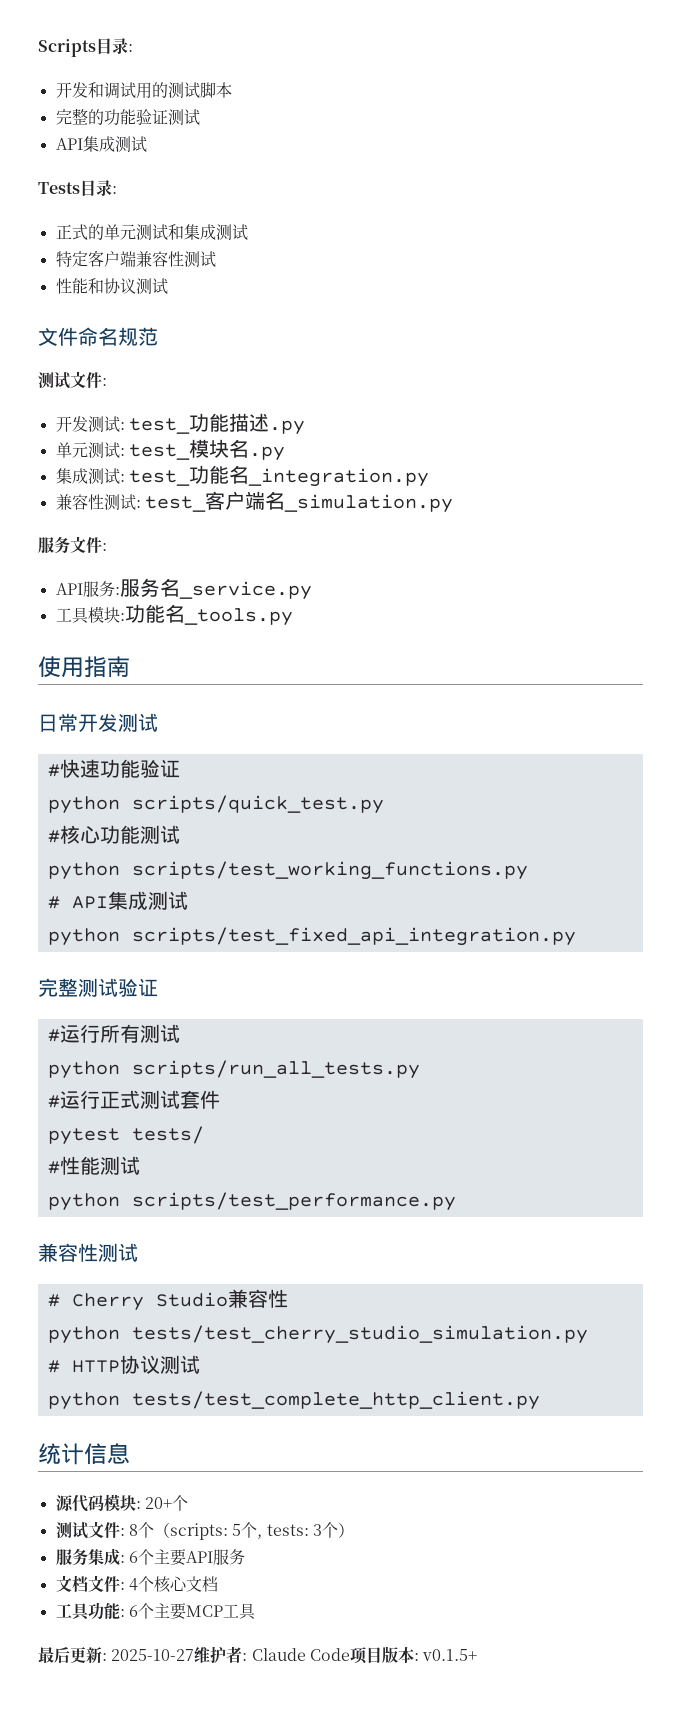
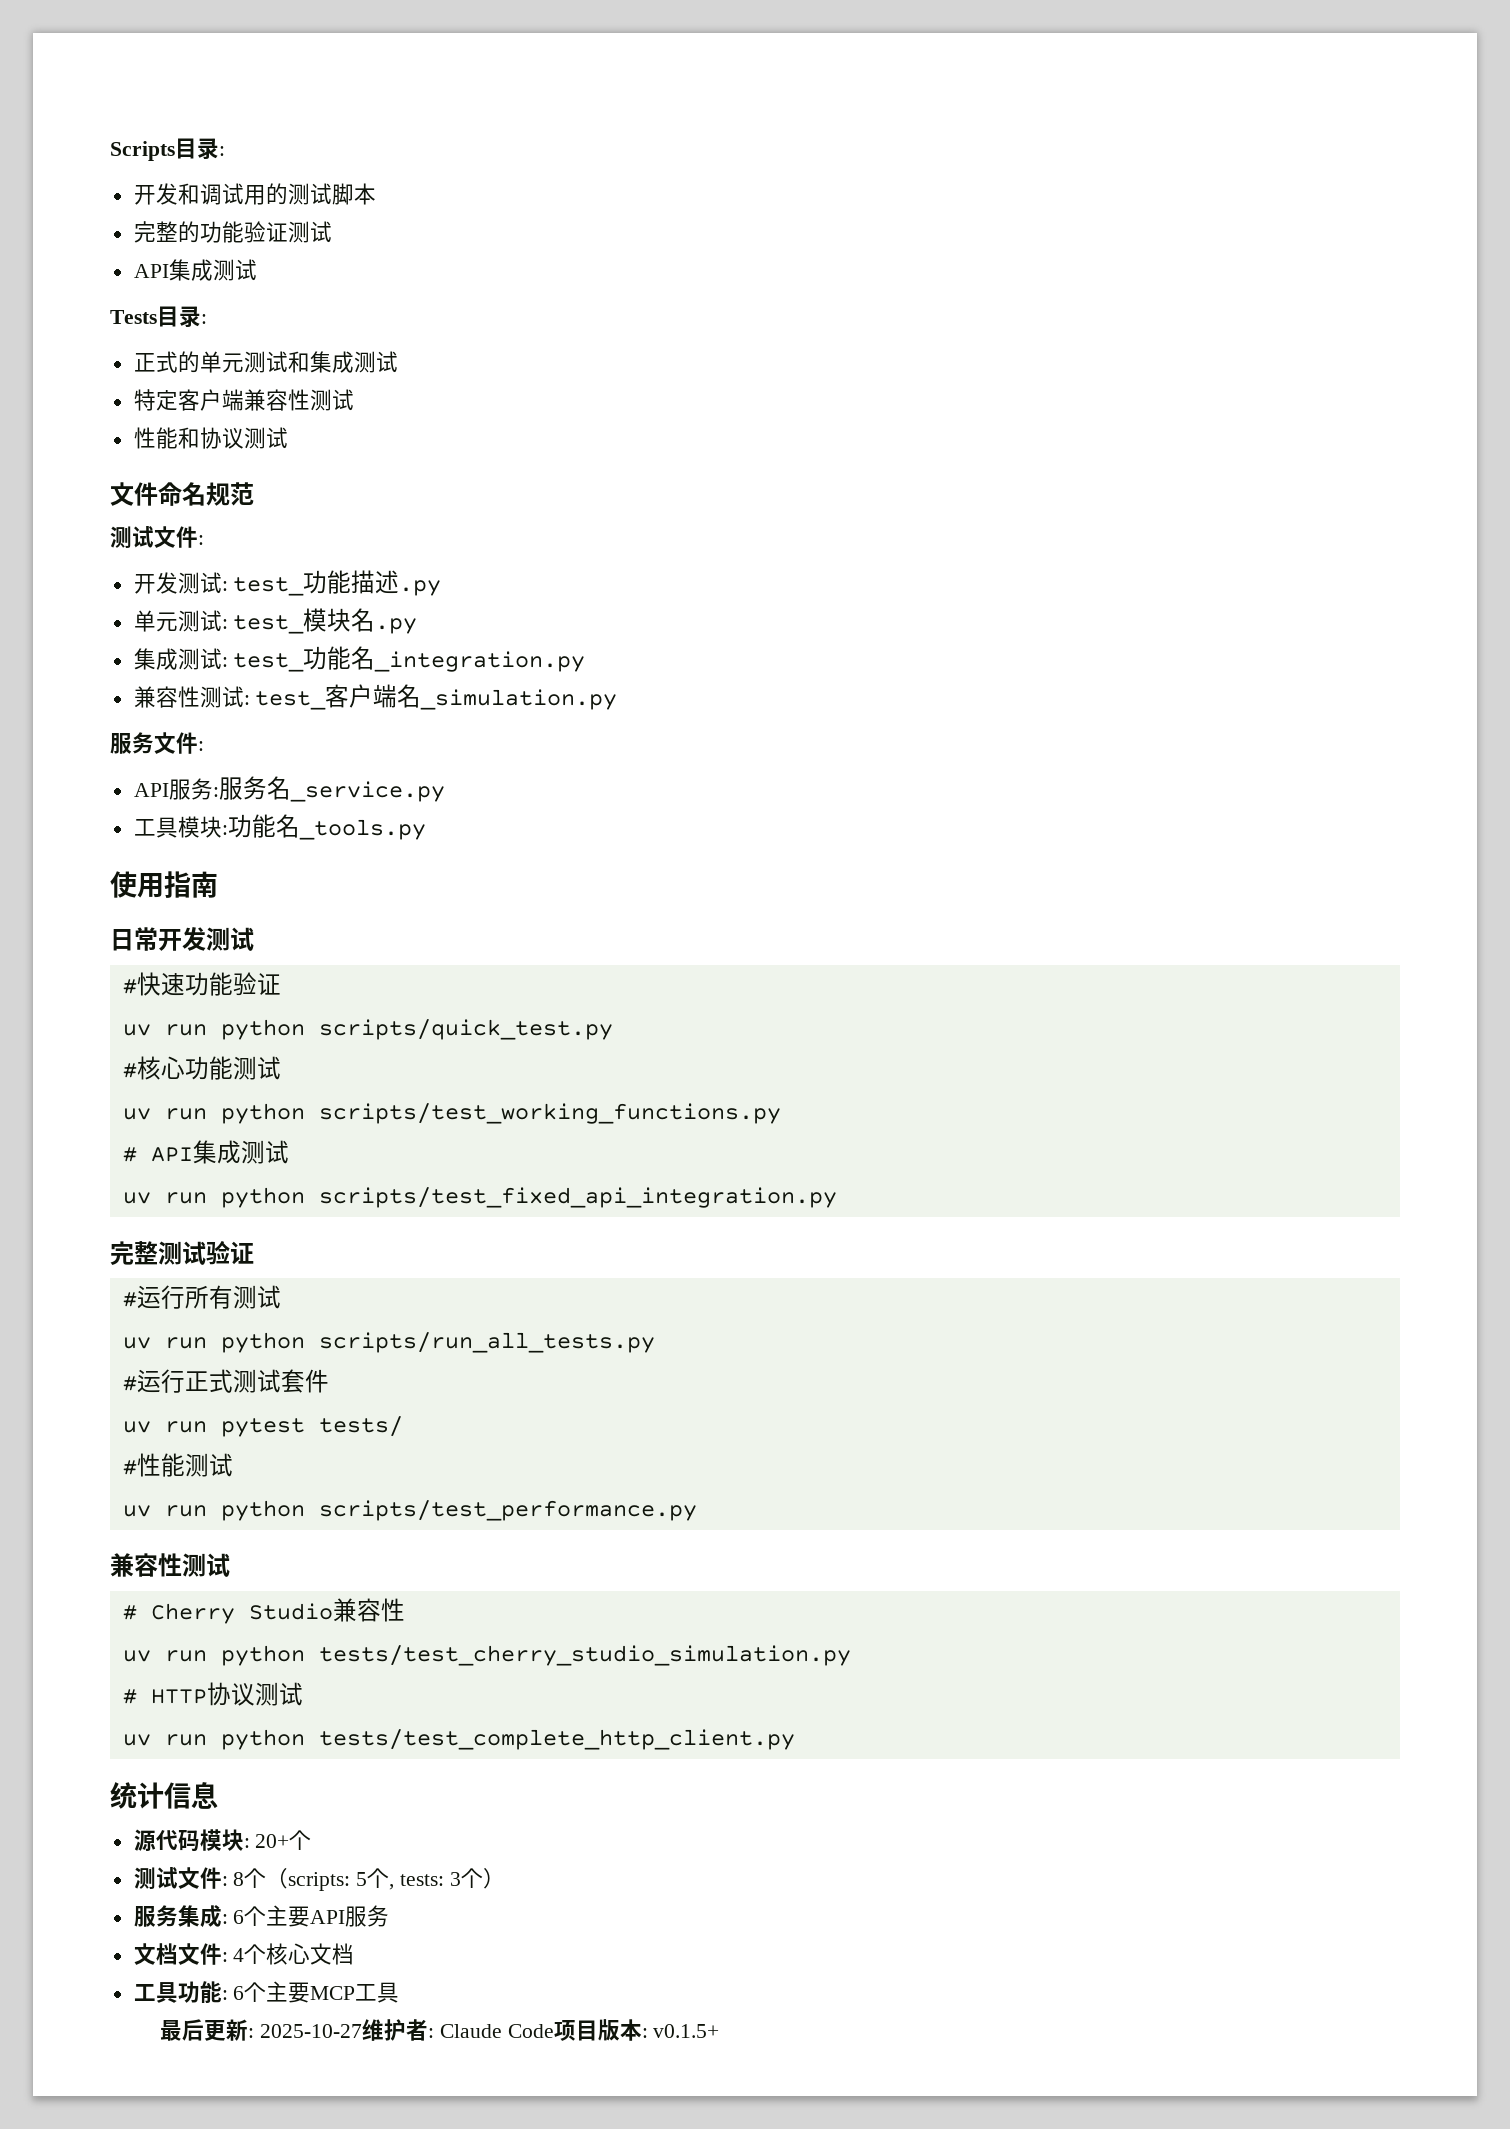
(180, 768) none -> [122,1024,207,1036] uv run
(180, 834) none -> [122,1108,207,1120] uv run
(188, 900) none -> [122,1192,207,1204] uv run
(180, 1033) none -> [122,1337,207,1349] uv run
(220, 1099) none -> [122,1421,207,1433] uv run
(140, 1165) none -> [122,1505,207,1517] uv run
(288, 1298) none -> [122,1650,207,1662] uv run
(200, 1364) none -> [122,1734,207,1746] uv run

